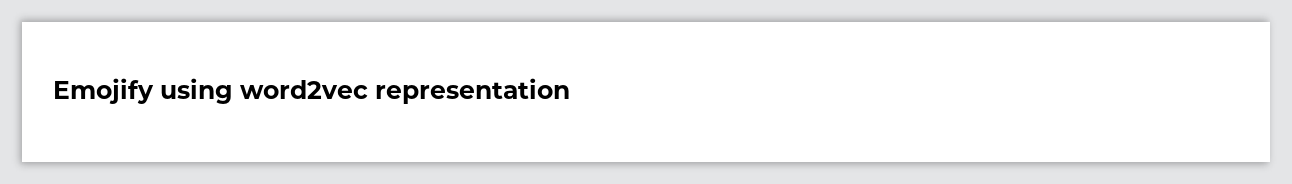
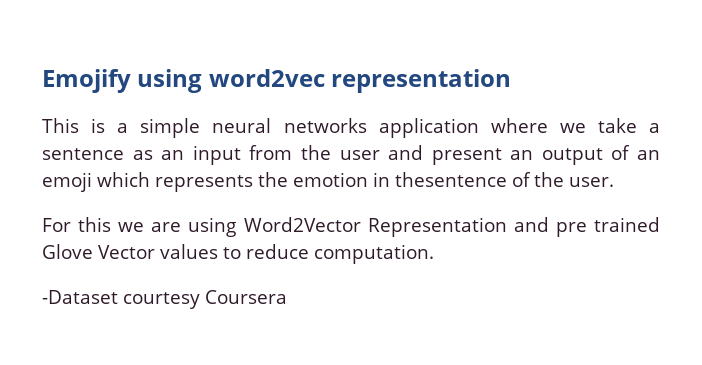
(570, 91) none -> [42,118,661,138] [42,145,660,165] [42,172,614,192] [42,217,660,237] [42,244,434,264] [42,290,287,309] // This is a simple neural networks application where we take a sentence as an input from the user and present an output of an emoji which represents the emotion in thesentence of the user. // For this we are using Word2Vector Representation and pre trained Glove Vector values to reduce computation. // -Dataset courtesy Coursera

